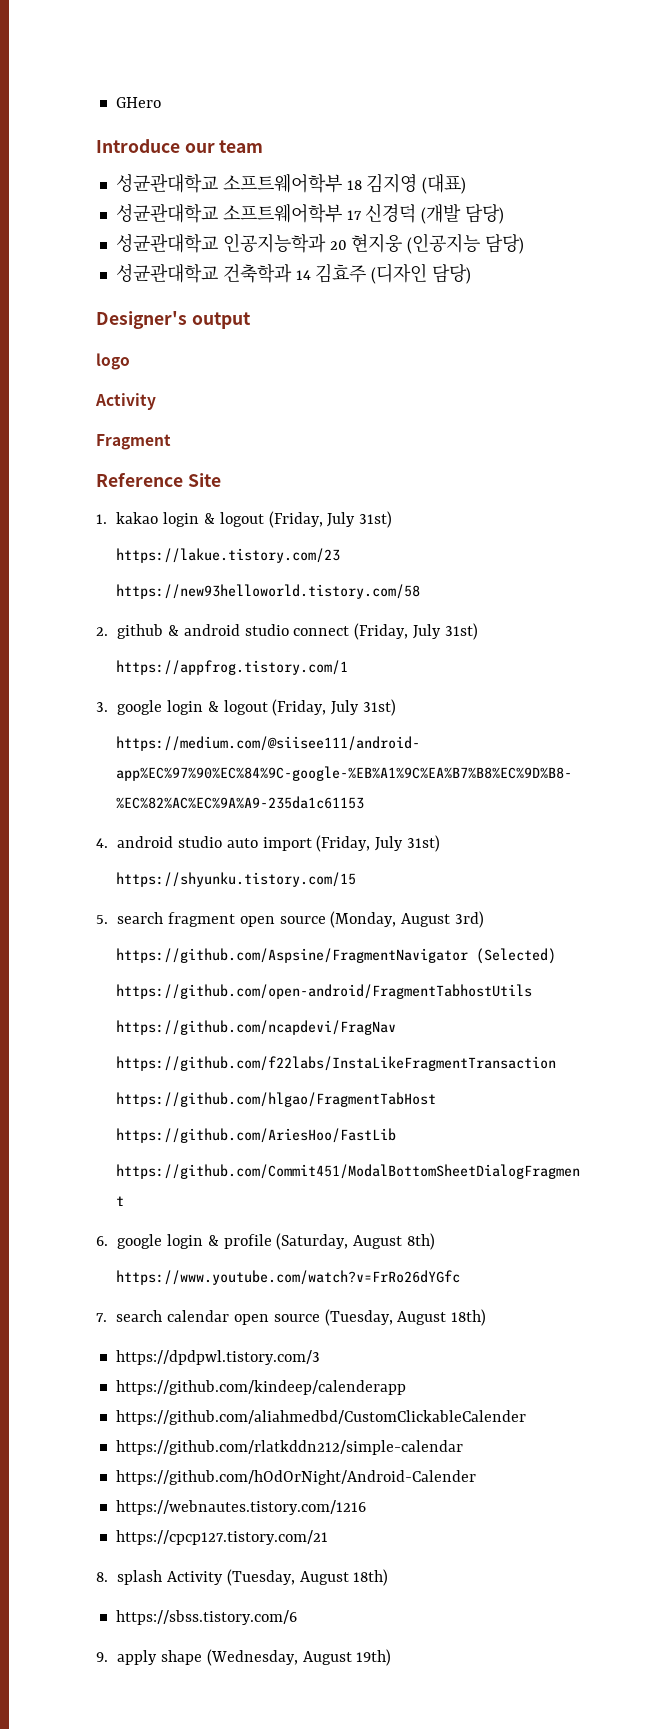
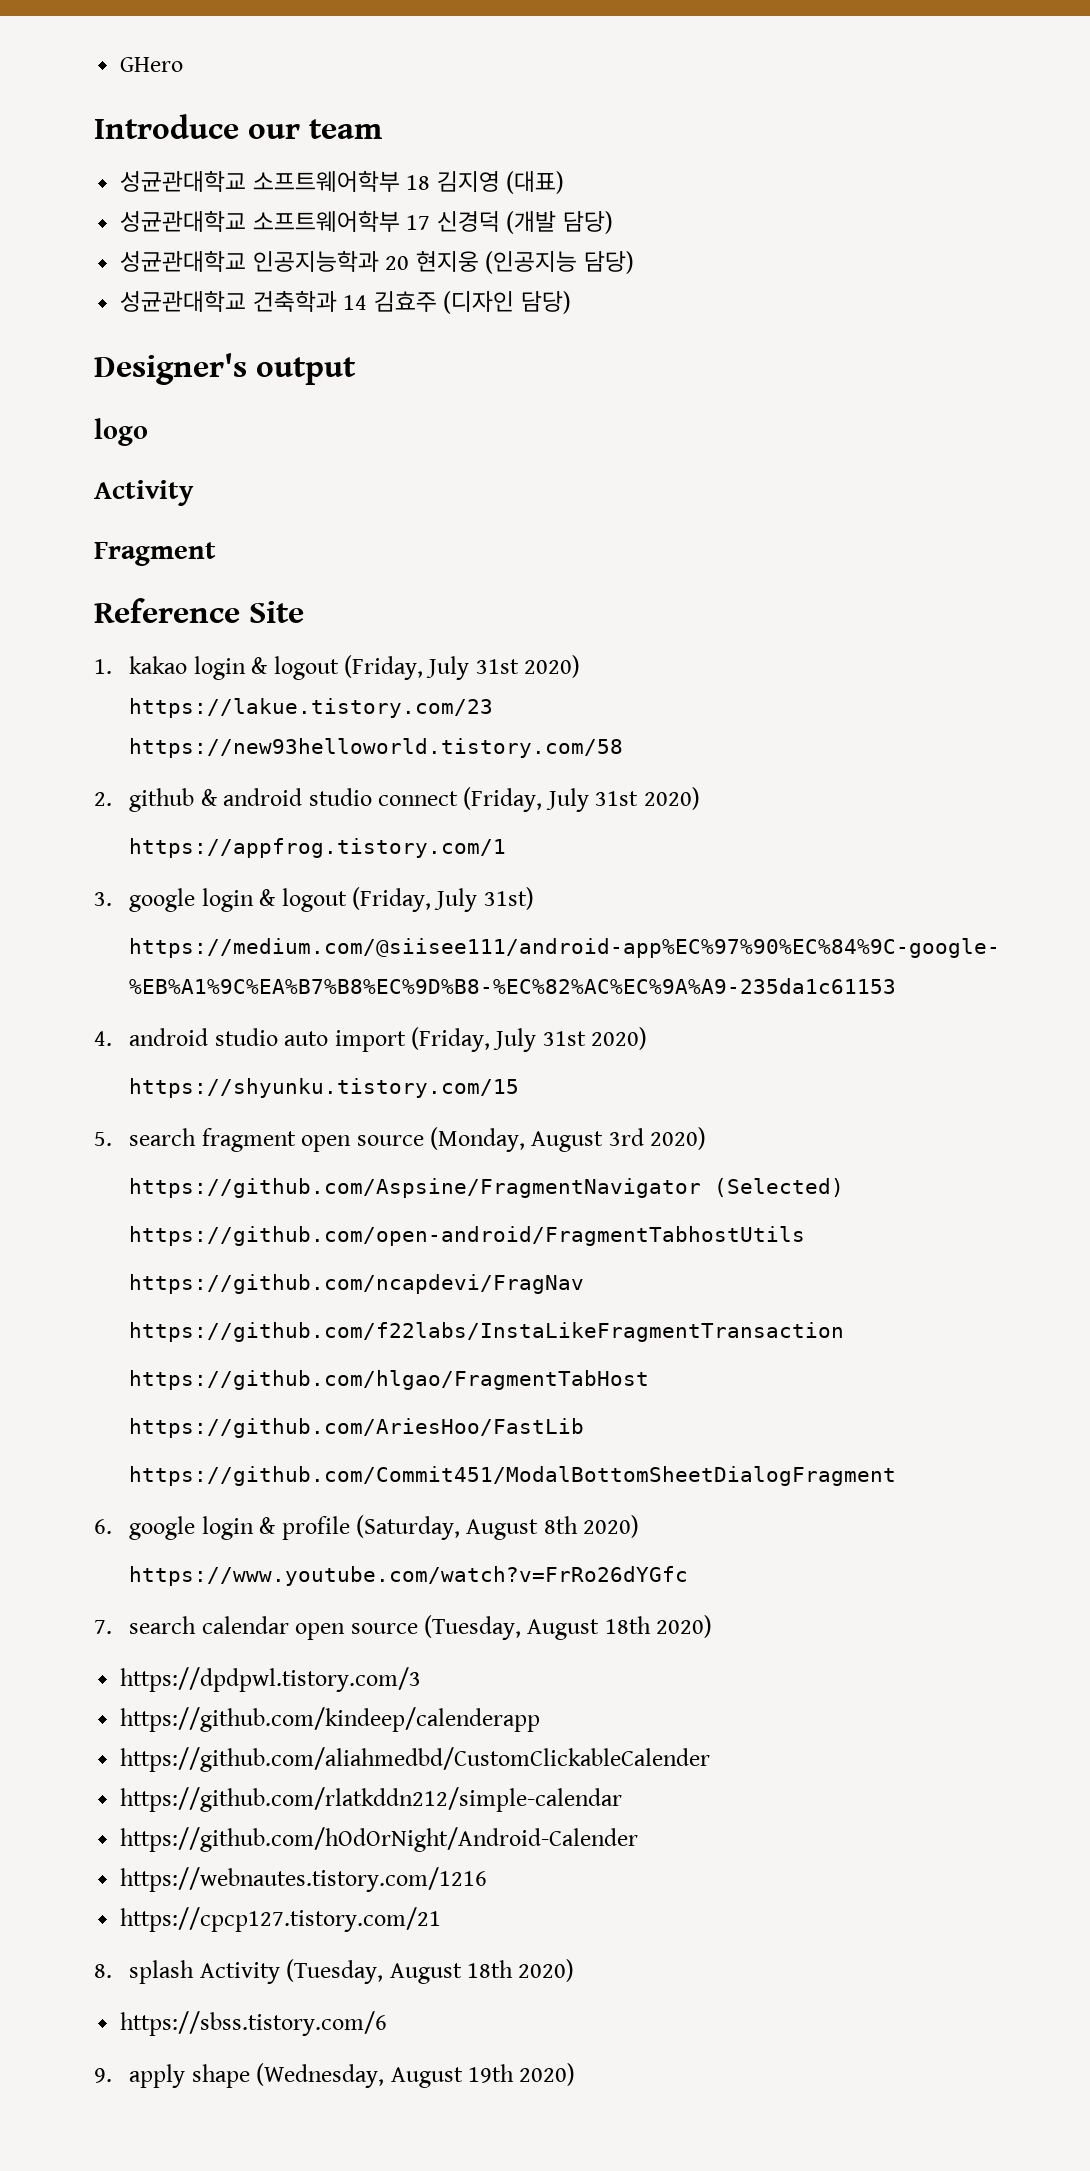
[359,511,393,528] 31st) -> [475,655,581,678] 31st 2020)
[445,623,479,640] 31st) -> [595,787,700,810] 31st 2020)
[407,835,441,852] 31st) -> [542,1027,648,1050] 31st 2020)
[455,911,485,928] 3rd) -> [608,1127,707,1150] 3rd 2020)
[407,1233,436,1250] 8th) -> [543,1515,640,1538] 8th 2020)
[451,1309,487,1326] 18th) -> [604,1615,713,1638] 18th 2020)
[353,1569,389,1586] 18th) -> [467,1959,575,1982] 18th 2020)
[356,1649,392,1666] 19th) -> [468,2063,576,2086] 19th 2020)

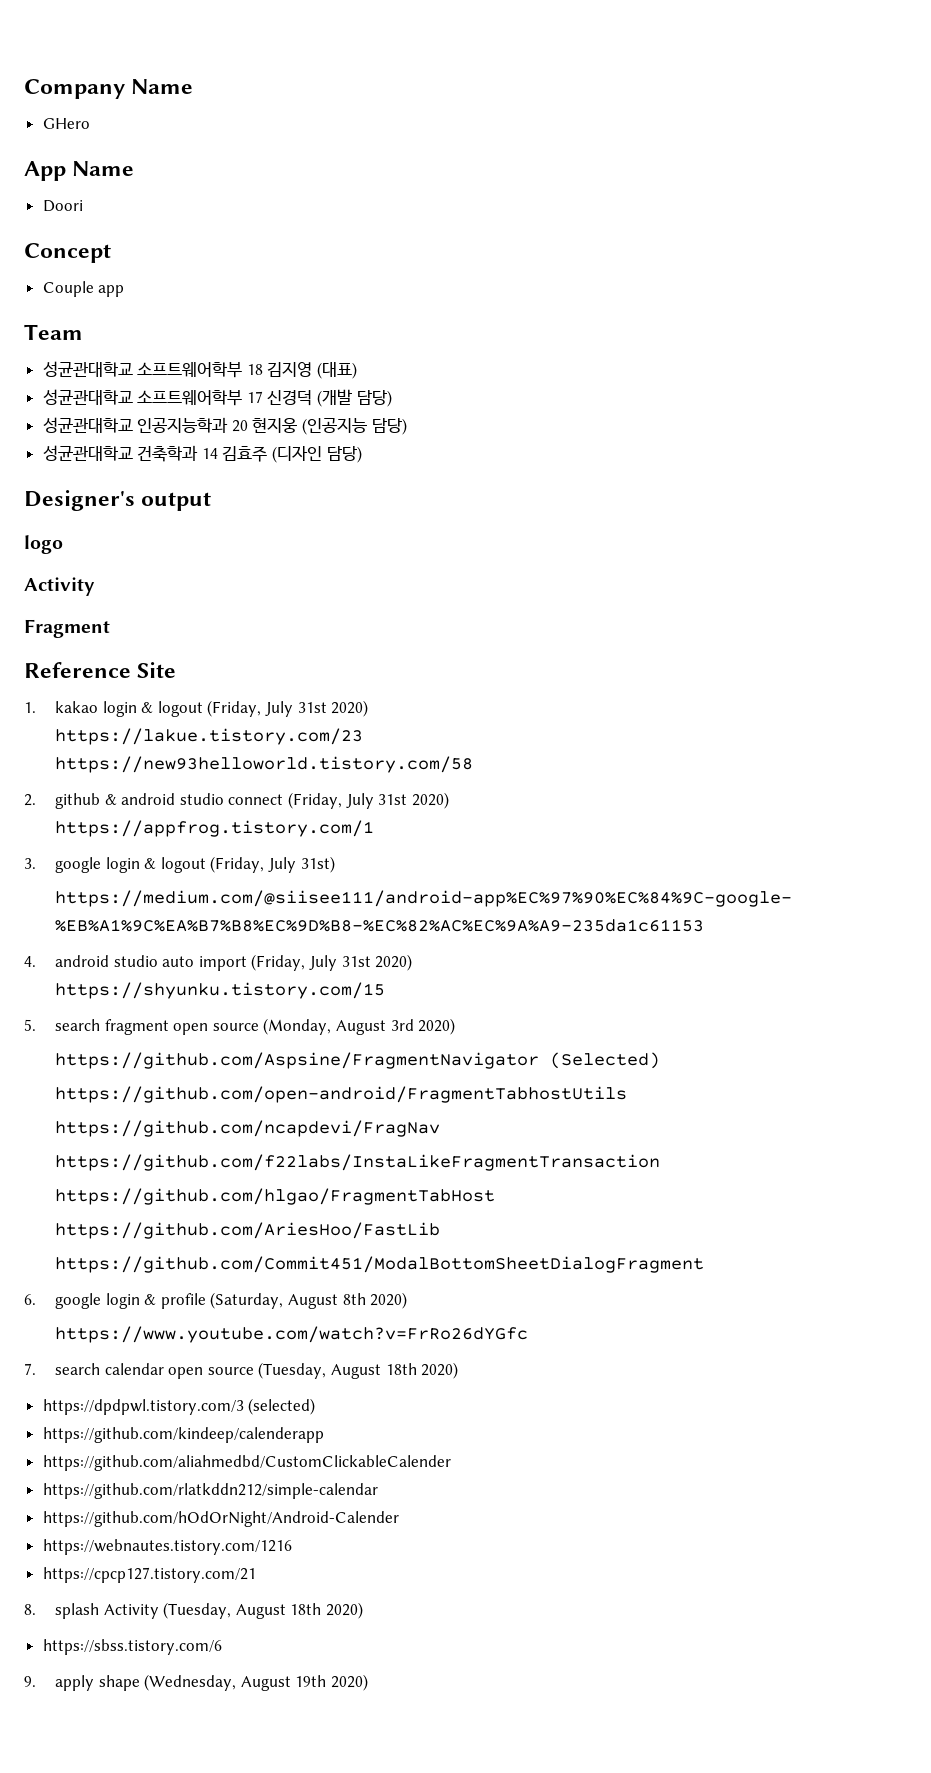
(120, 64) none -> [24,79,194,99] Company Name //
[94,114,382,139] Introduce our team -> [24,161,135,181] [42,200,83,212] [24,243,111,263] [42,281,125,297] [24,324,83,340] App Name // Doori // Concept // Couple app // Team
(422, 1679) none -> [248,1398,316,1415] (selected)

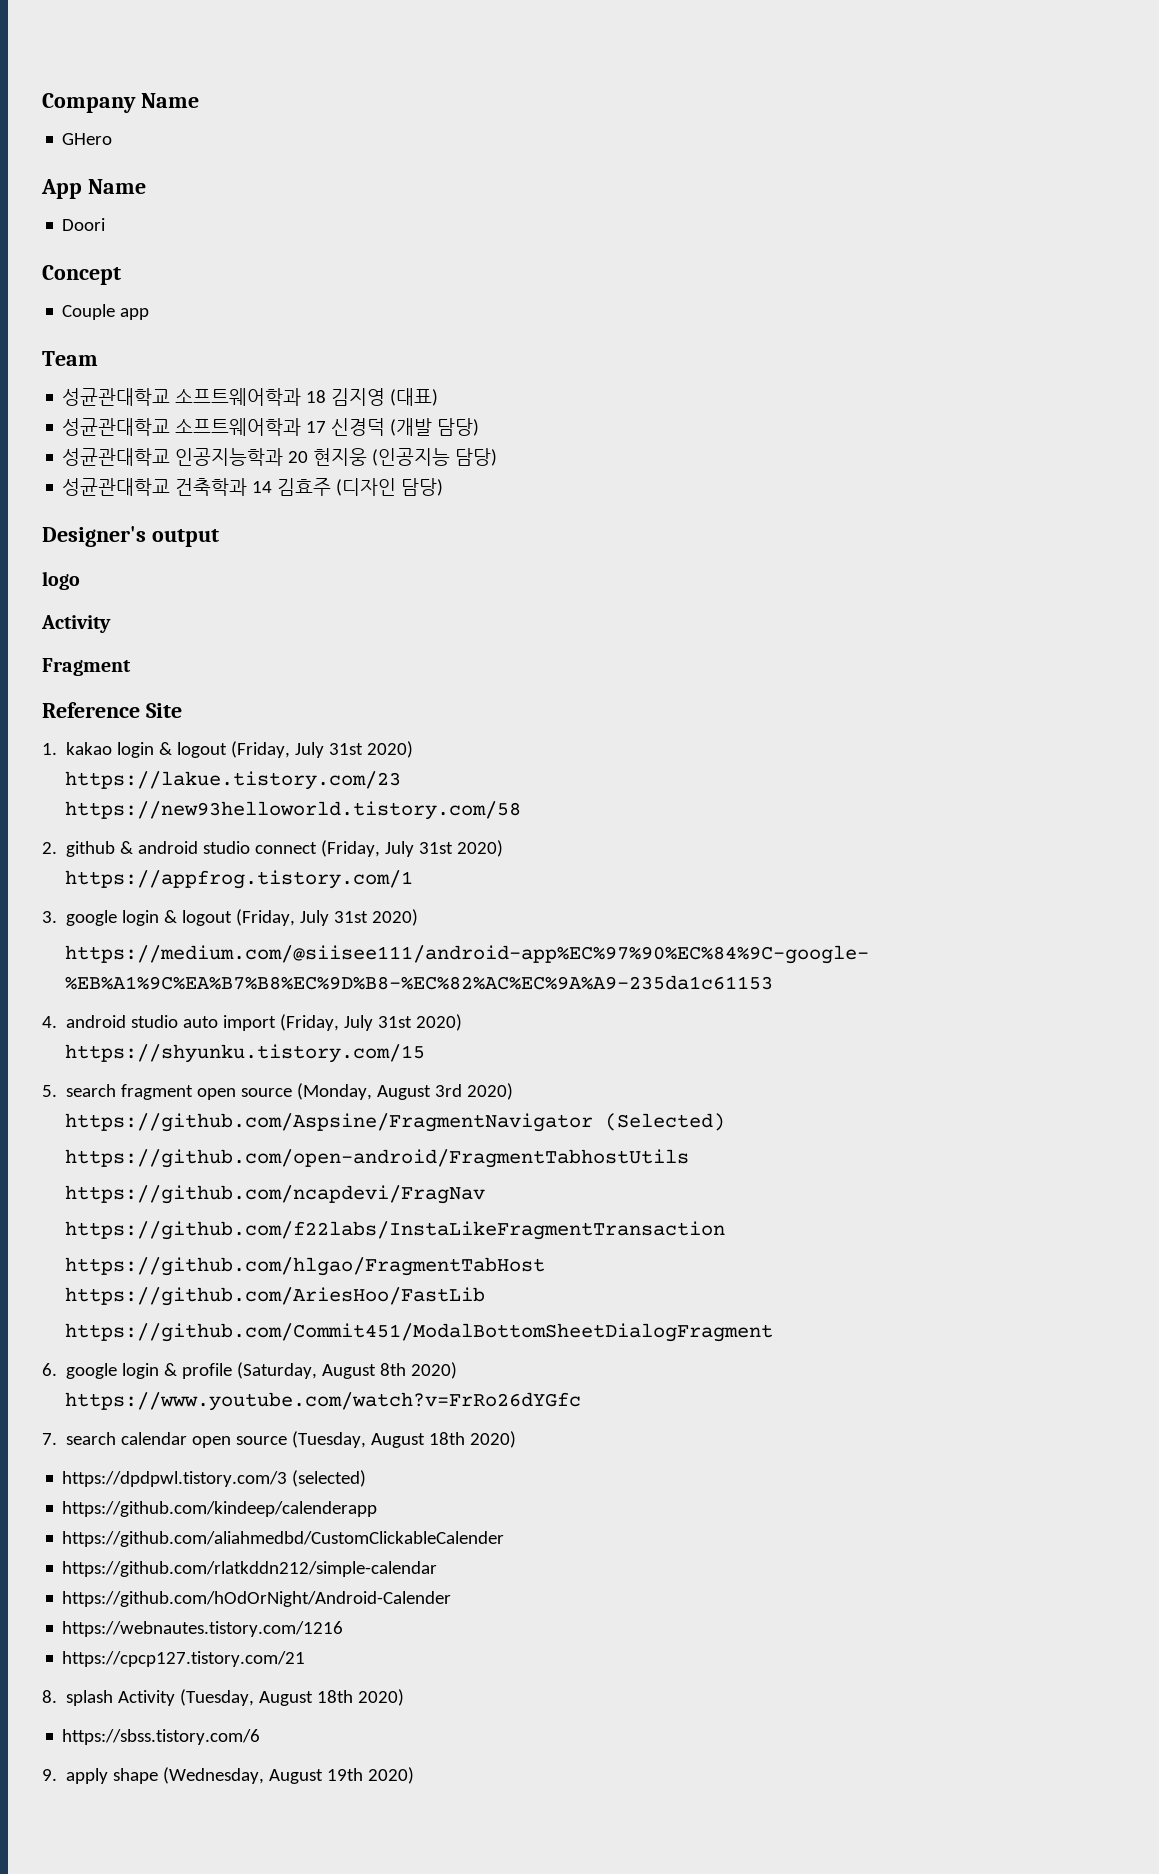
[137,362,243,378] 소프트웨어학부 -> [175,388,302,406] 소프트웨어학과
[137,390,243,406] 소프트웨어학부 -> [175,418,302,436] 소프트웨어학과
[300,856,335,873] 31st) -> [334,909,419,926] 31st 2020)

